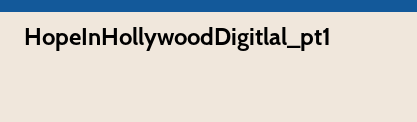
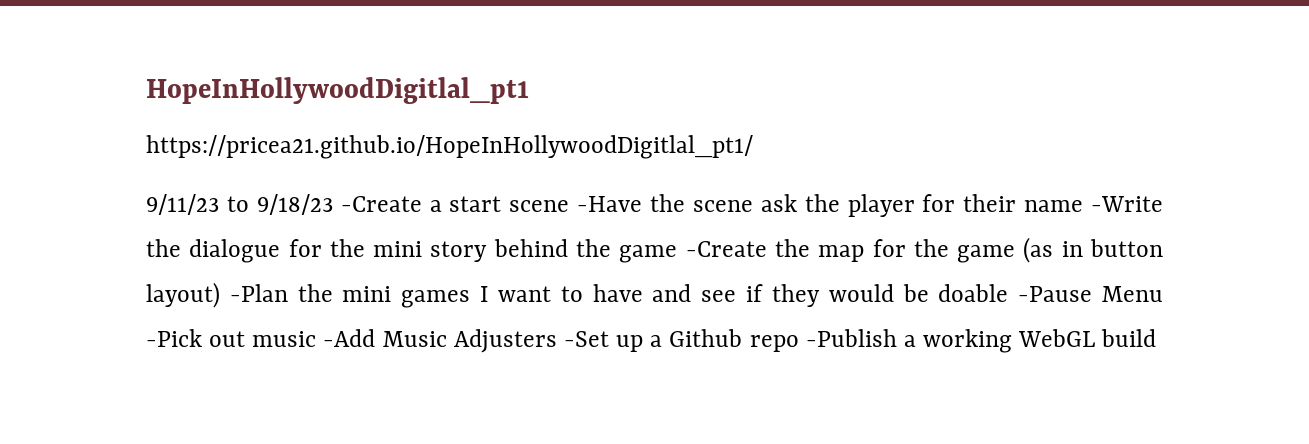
(331, 39) none -> [146,135,753,159] [146,194,1163,217] [146,237,1163,263] [146,282,1164,308] [146,329,1157,353] // https://pricea21.github.io/HopeInHollywoodDigitlal_pt1/ // 9/11/23 to 9/18/23 -Create a start scene -Have the scene ask the player for their name -Write the dialogue for the mini story behind the game -Create the map for the game (as in button layout) -Plan the mini games I want to have and see if they would be doable -Pause Menu -Pick out music -Add Music Adjusters -Set up a Github repo -Publish a working WebGL build

